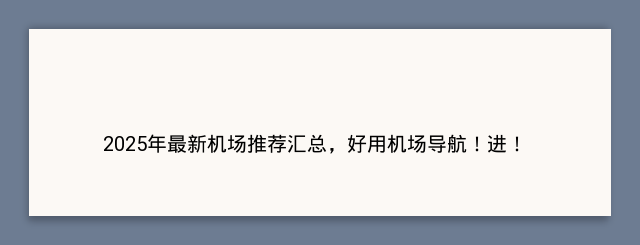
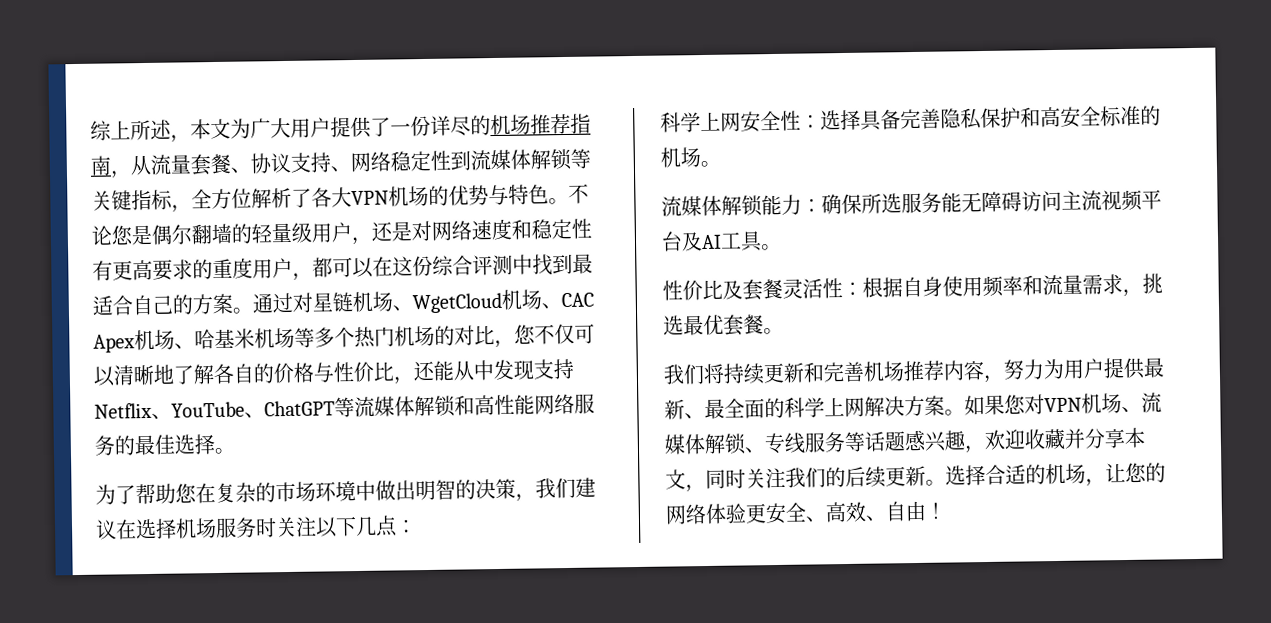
[102,134,507,154] 2025年最新机场推荐汇总，好用机场导航！进 -> [90,113,591,143] [90,148,591,179] [91,183,589,213] [91,218,592,246] [92,253,593,281] [92,289,594,316] [93,323,595,353] [93,358,574,387] [94,393,595,419] [94,434,235,456] [95,477,596,505] [95,515,417,540] [660,105,1161,133] [660,147,721,168] [661,189,1162,217] [661,231,782,252] [662,273,1163,301] [663,314,784,336] [663,357,1164,385] [664,392,1162,420] [664,427,1146,455] [665,462,1166,493] [665,500,927,525] 综上所述，本文为广大用户提供了一份详尽的机场推荐指南，从流量套餐、协议支持、网络稳定性到流媒体解锁等关键指标，全方位解析了各大VPN机场的优势与特色。不论您是偶尔翻墙的轻量级用户，还是对网络速度和稳定性有更高要求的重度用户，都可以在这份综合评测中找到最适合自己的方案。通过对星链机场、WgetCloud机场、CAC Apex机场、哈基米机场等多个热门机场的对比，您不仅可以清晰地了解各自的价格与性价比，还能从中发现支持Netflix、YouTube、ChatGPT等流媒体解锁和高性能网络服务的最佳选择。 // 为了帮助您在复杂的市场环境中做出明智的决策，我们建议在选择机场服务时关注以下几点： // 科学上网安全性：选择具备完善隐私保护和高安全标准的机场。 // 流媒体解锁能力：确保所选服务能无障碍访问主流视频平台及AI工具。 // 性价比及套餐灵活性：根据自身使用频率和流量需求，挑选最优套餐。 // 我们将持续更新和完善机场推荐内容，努力为用户提供最新、最全面的科学上网解决方案。如果您对VPN机场、流媒体解锁、专线服务等话题感兴趣，欢迎收藏并分享本文，同时关注我们的后续更新。选择合适的机场，让您的网络体验更安全、高效、自由

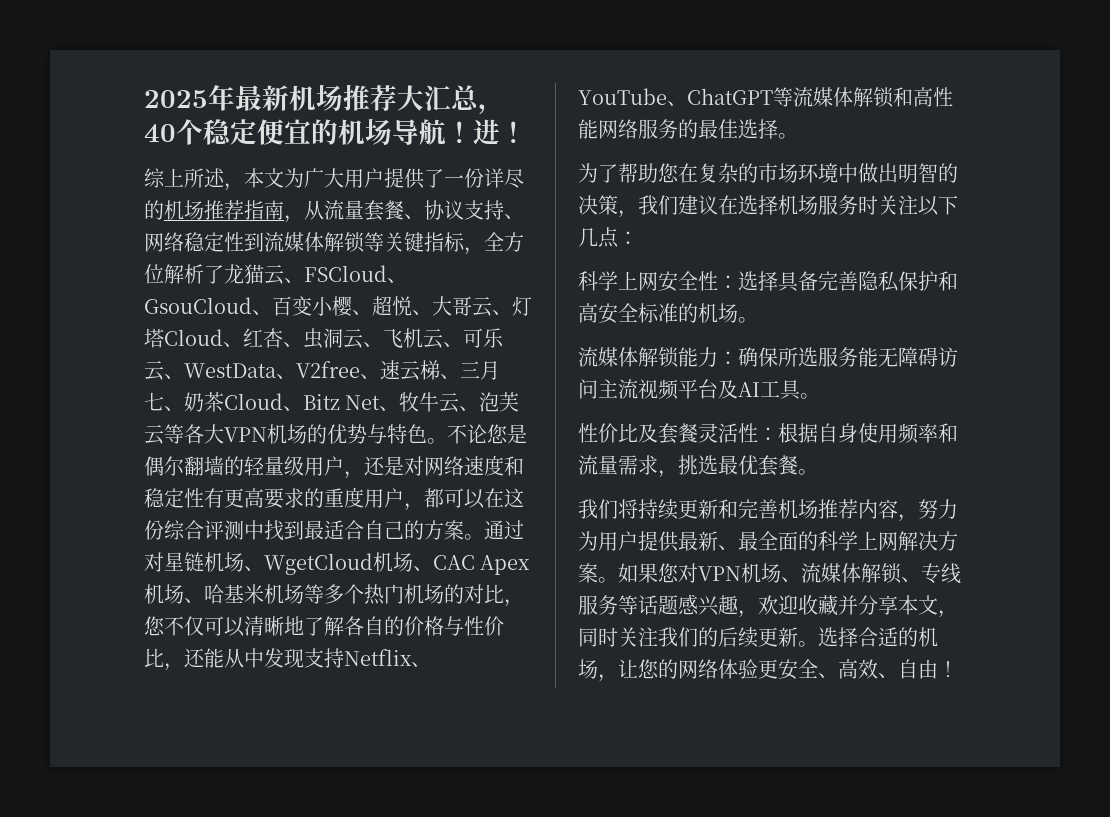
(90, 130) none -> [144,84,505,115] [144,119,527,145] 2025年最新机场推荐大汇总，40个稳定便宜的机场导航！进！ //
(312, 198) none -> [224,264,407,285] [144,296,532,317] [144,328,504,349] [144,360,500,381] [144,392,520,413] [144,424,184,445] 龙猫云、FSCloud、GsouCloud、百变小樱、超悦、大哥云、灯塔Cloud、红杏、虫洞云、飞机云、可乐云、WestData、V2free、速云梯、三月七、奶茶Cloud、Bitz Net、牧牛云、泡芙云等

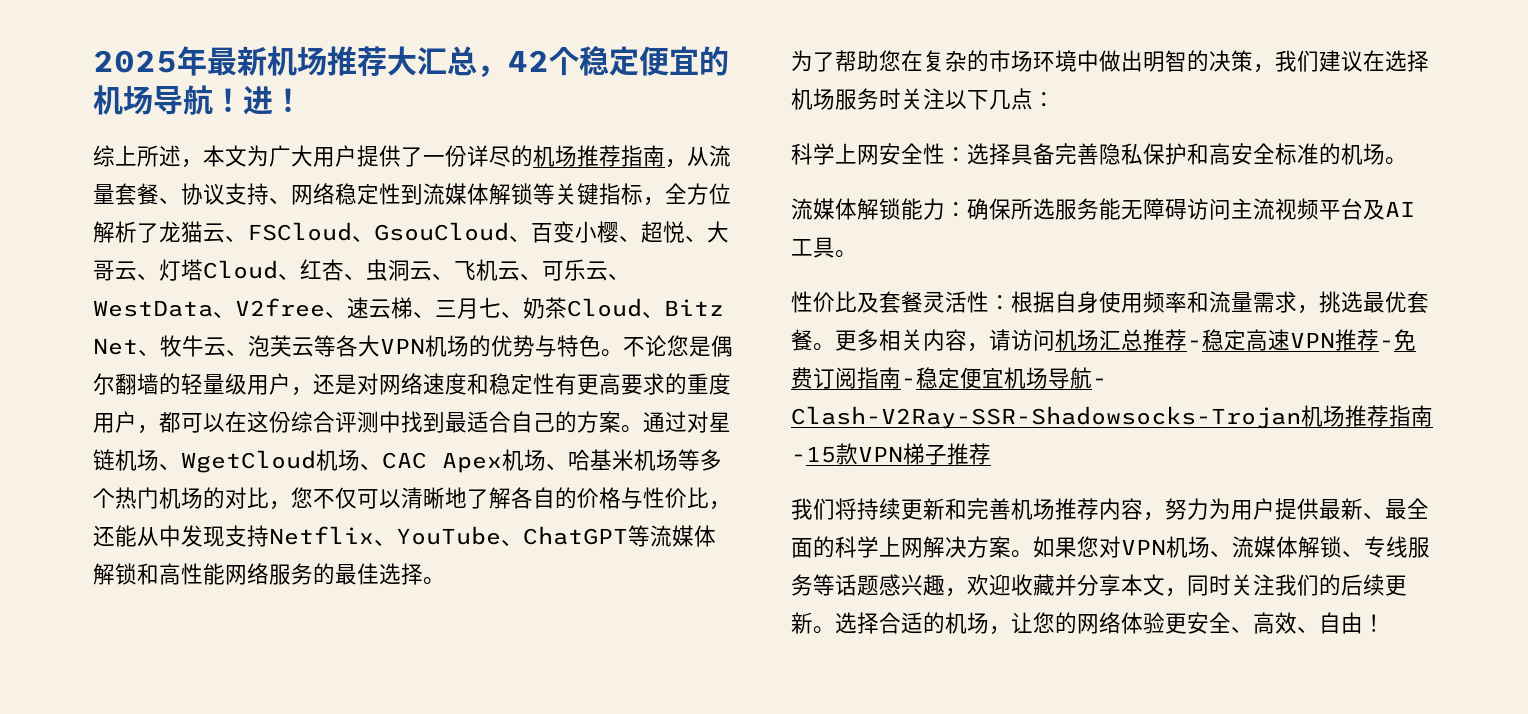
[144,124,176,143] 40 -> [507,50,549,72] 42
(818, 472) none -> [835,329,1416,352] [791,367,1107,389] [791,405,1433,429] [791,443,991,465] 更多相关内容，请访问机场汇总推荐-稳定高速VPN推荐-免费订阅指南-稳定便宜机场导航- Clash-V2Ray-SSR-Shadowsocks-Trojan机场推荐指南-15款VPN梯子推荐

